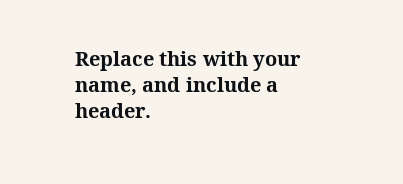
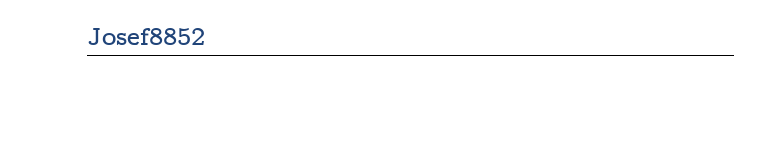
[75,51,302,71] [75,77,279,96] [75,103,151,118] Replace this with your name, and include a header. -> [87,28,205,45] Josef8852

